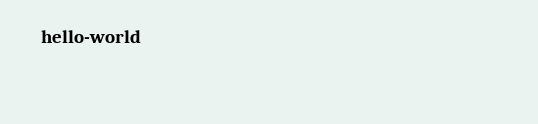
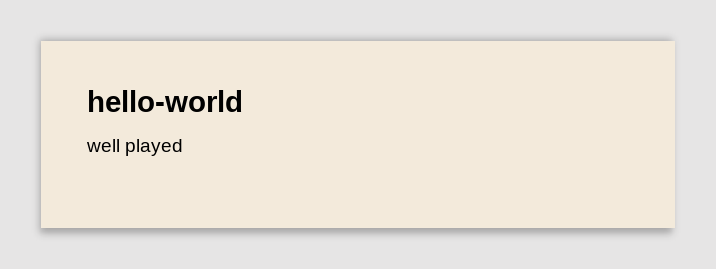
(141, 36) none -> [86,139,184,156] // well played

